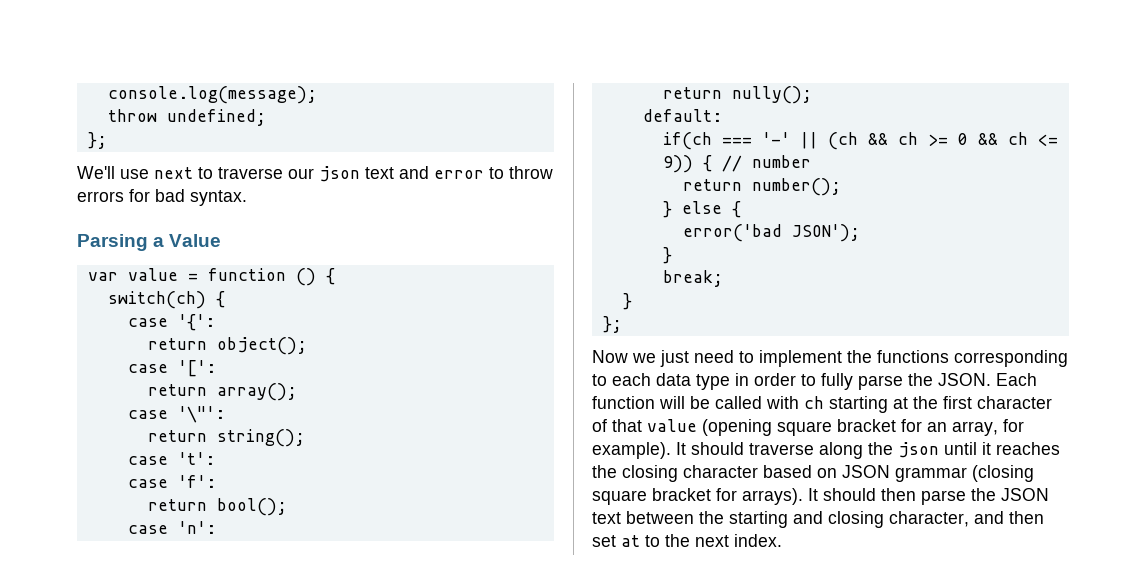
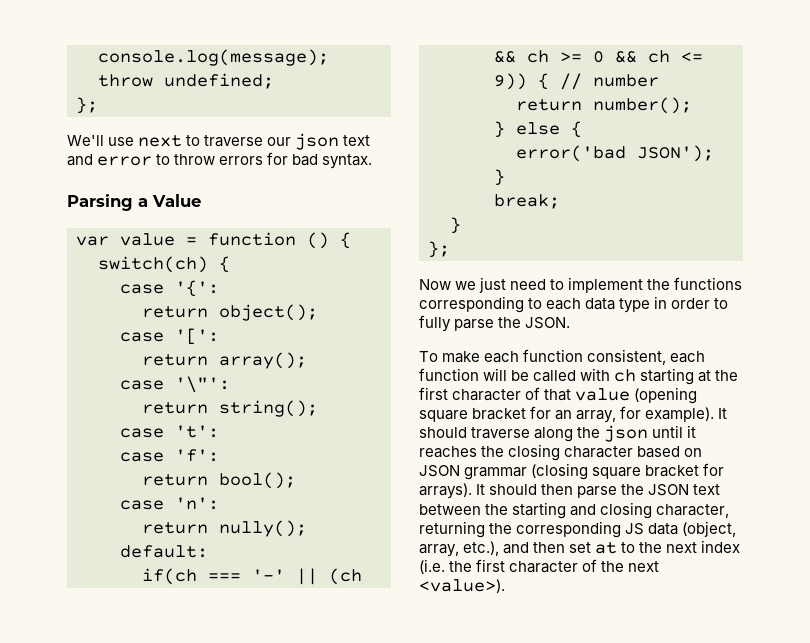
[996,373,1037,386] Each -> [419,349,706,365] // To make each function consistent, each
(969, 519) none -> [419,521,737,538] [419,541,500,557] returning the corresponding JS data (object, array, etc.),
[734,534,782,547] index. -> [701,540,741,553] [419,559,660,574] [419,579,505,593] index (i.e. the first character of the next <value>).

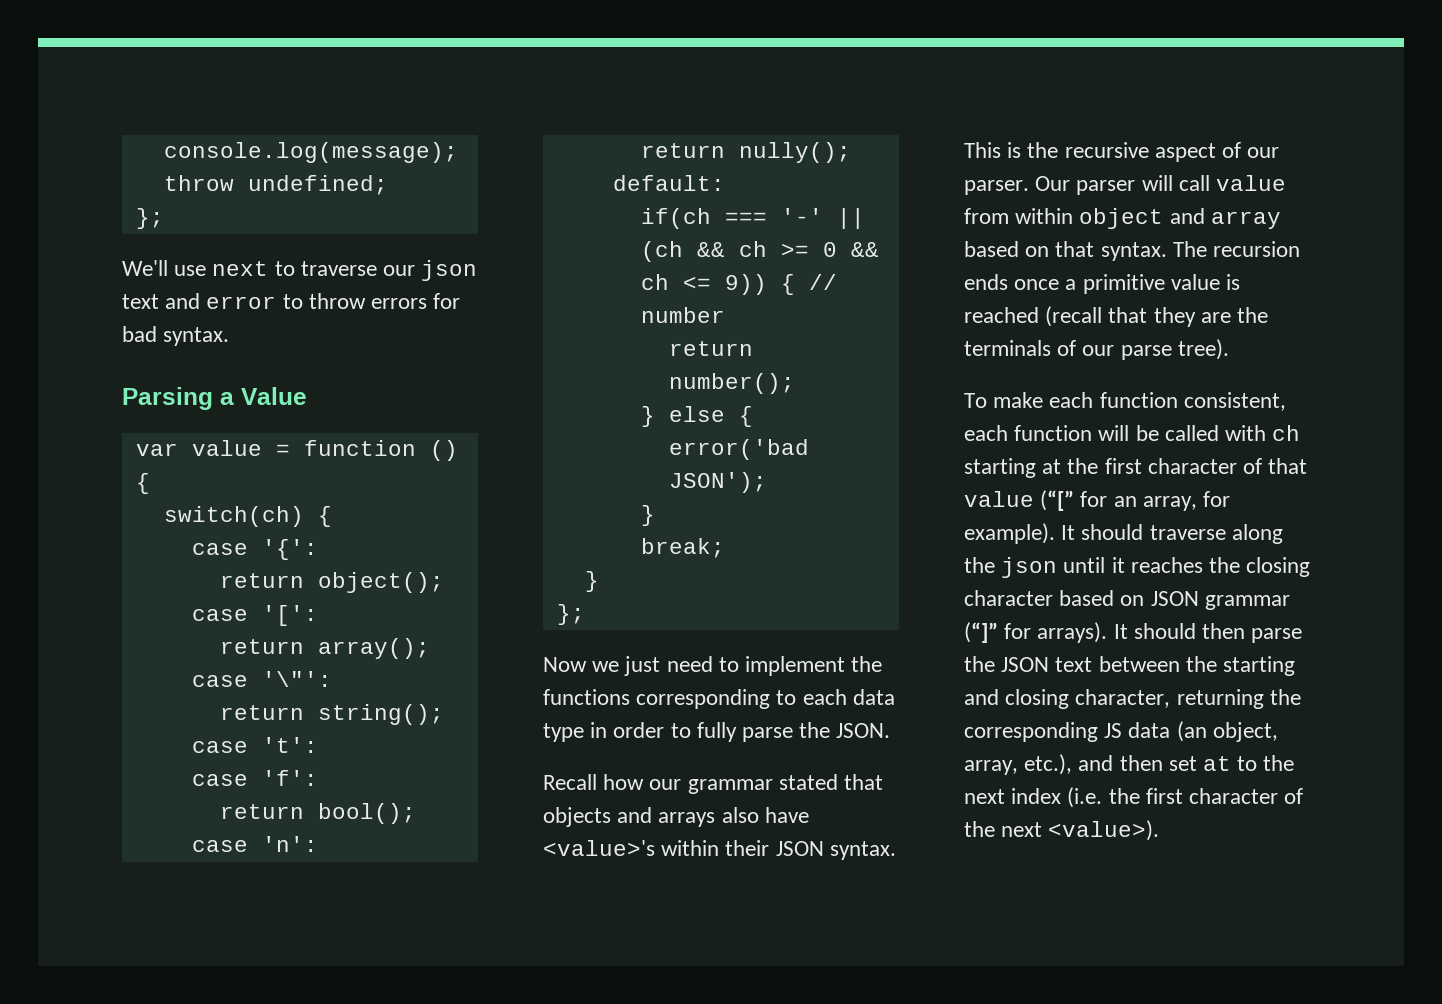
(571, 323) none -> [543,774,884,794] [543,807,809,827] [543,840,896,860] [964,142,1280,162] [964,175,1287,195] [964,208,1281,229] [964,241,1301,261] [964,274,1241,294] [964,306,1269,327] [964,339,1229,360] // Recall how our grammar stated that objects and arrays also have <value>'s within their JSON syntax. This is the recursive aspect of our parser. Our parser will call value from within object and array based on that syntax. The recursion ends once a primitive value is reached (recall that they are the terminals of our parse tree).
[634,387,698,404] [419,408,527,422] (opening square bracket -> [1040,490,1075,511] (“[”
[531,463,700,480] (closing square bracket -> [964,622,998,643] (“]”
[682,521,737,537] (object, -> [1176,721,1278,742] (an object,

